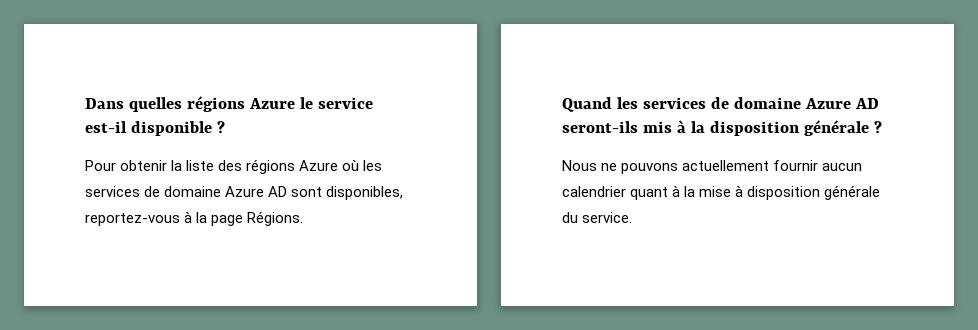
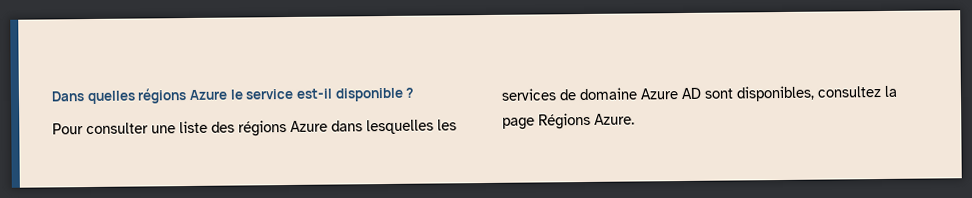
[120,160,183,171] obtenir la -> [86,122,176,135] consulter une
[342,160,360,171] où -> [331,119,434,135] dans lesquelles
[85,211,304,226] [562,97,879,112] [562,120,882,136] [562,160,863,174] [562,185,881,200] [562,212,633,223] reportez-vous à la page Régions. // Quand les services de domaine Azure AD seront-ils mis à la disposition générale ? // Nous ne pouvons actuellement fournir aucun calendrier quant à la mise à disposition générale du service. -> [817,85,897,98] [502,112,635,130] consultez la page Régions Azure.

